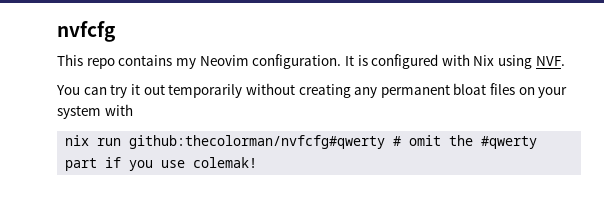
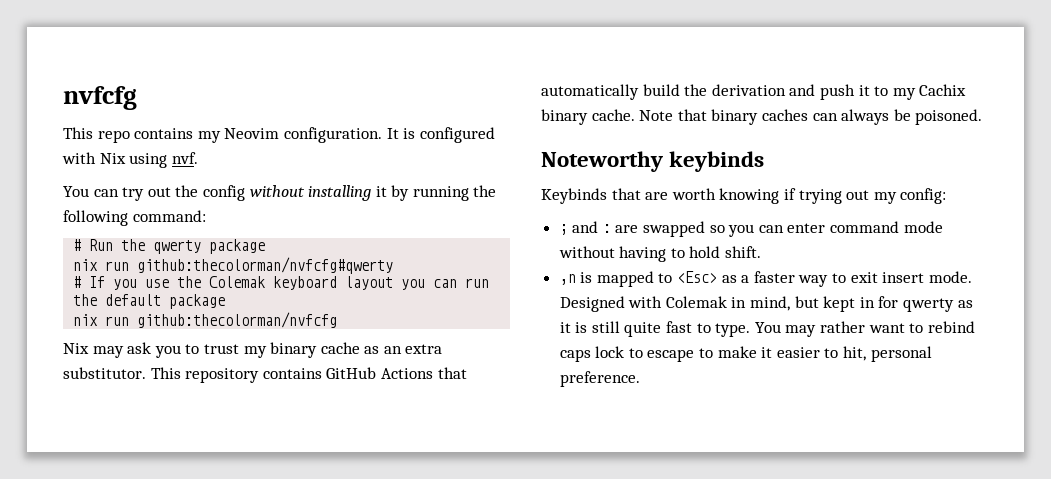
[535,56,565,66] NVF. -> [171,152,198,164] nvf.
[130,83,568,98] [57,104,133,119] [65,135,538,149] [65,157,258,171] it out temporarily without creating any permanent bloat files on your system with // nix run github:thecolorman/nvfcfg#qwerty # omit the #qwerty part if you use colemak! -> [147,185,497,201] [63,210,206,226] [73,239,266,254] [73,257,394,274] [73,276,490,290] [73,294,226,309] [73,312,338,328] [63,342,443,358] [63,367,467,383] [541,84,967,100] [541,109,983,125] [541,151,765,172] [541,188,947,204] [559,221,943,237] [558,246,762,262] [559,271,972,287] [559,296,973,312] [559,321,975,337] [559,346,932,362] [559,371,640,387] out the config without installing it by running the following command: // # Run the qwerty package // nix run github:thecolorman/nvfcfg#qwerty // # If you use the Colemak keyboard layout you can run the default package // nix run github:thecolorman/nvfcfg // Nix may ask you to trust my binary cache as an extra substitutor. This repository contains GitHub Actions that automatically build the derivation and push it to my Cachix binary cache. Note that binary caches can always be poisoned. // Noteworthy keybinds // Keybinds that are worth knowing if trying out my config: // ; and : are swapped so you can enter command mode without having to hold shift. // ,n is mapped to <Esc> as a faster way to exit insert mode. Designed with Colemak in mind, but kept in for qwerty as it is still quite fast to type. You may rather want to rebind caps lock to escape to make it easier to hit, personal preference.

